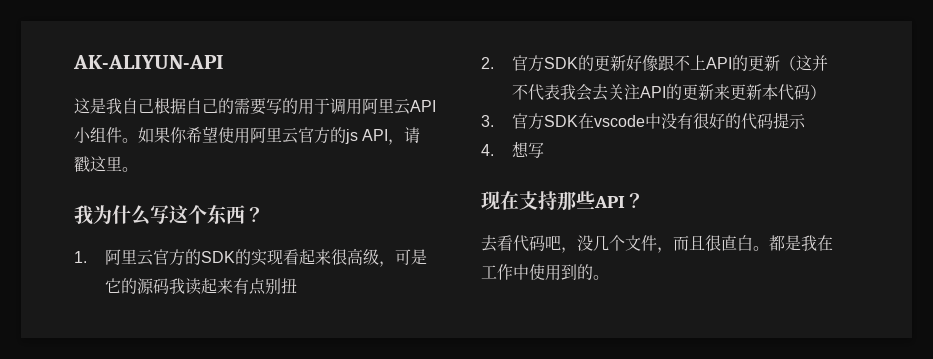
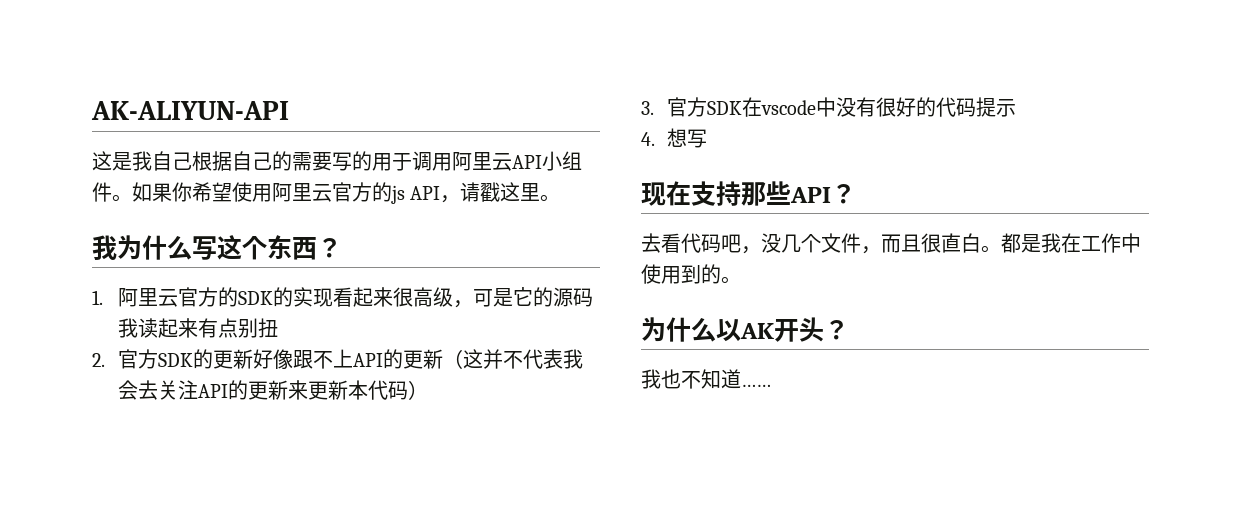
(609, 277) none -> [641,317,849,342] [641,369,771,389] // 为什么以AK开头？ // 我也不知道……

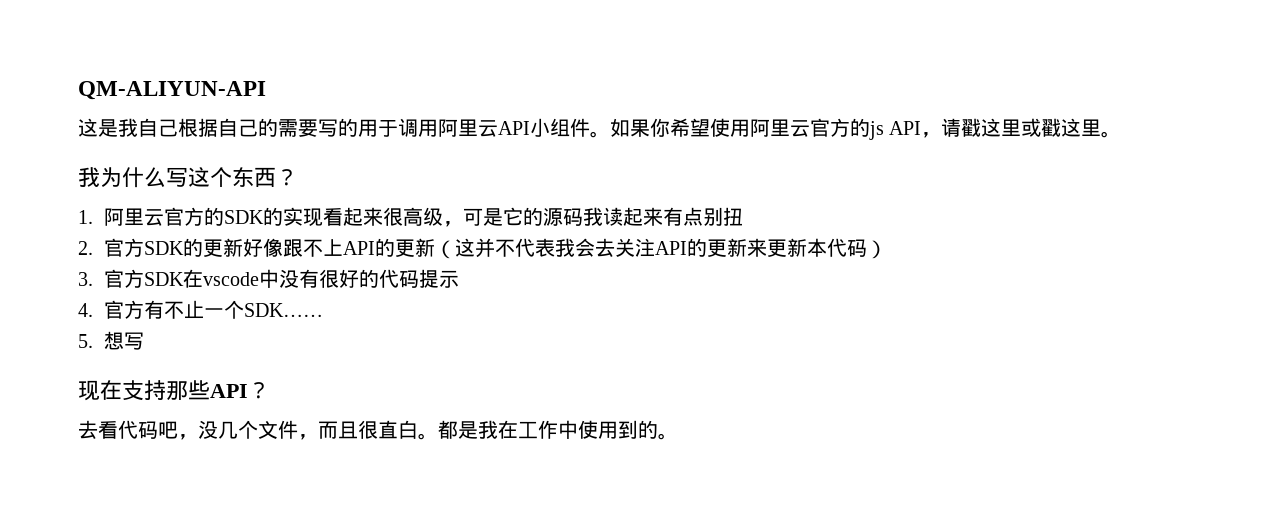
[91,101,289,120] AK-ALIYUN-API -> [78,81,266,100] QM-ALIYUN-API
(541, 192) none -> [1021,118,1102,137] 或戳这里
(655, 139) none -> [104,300,324,319] [78,334,93,348] 官方有不止一个SDK…… // 5.
[641,317,849,342] [641,369,771,389] // 为什么以AK开头？ // 我也不知道…… -> (678, 436) none

